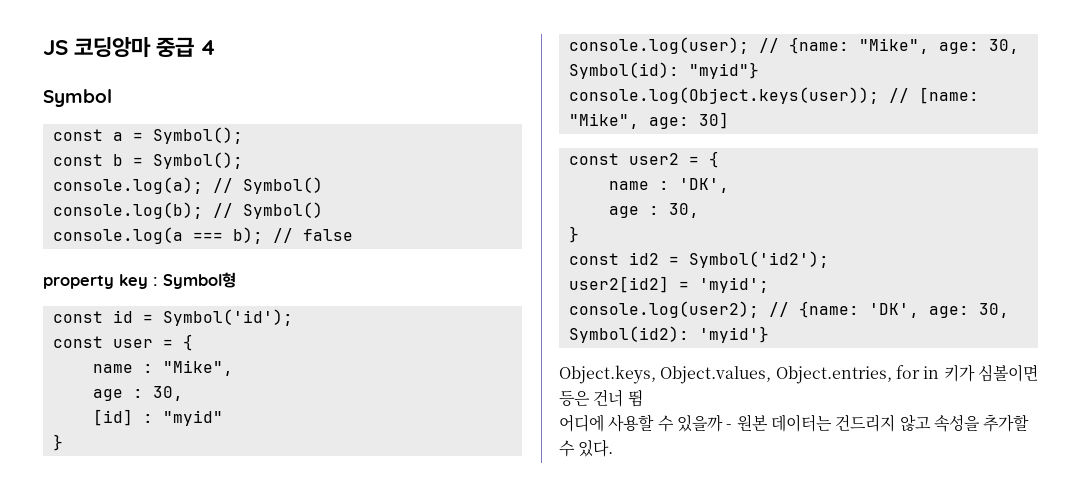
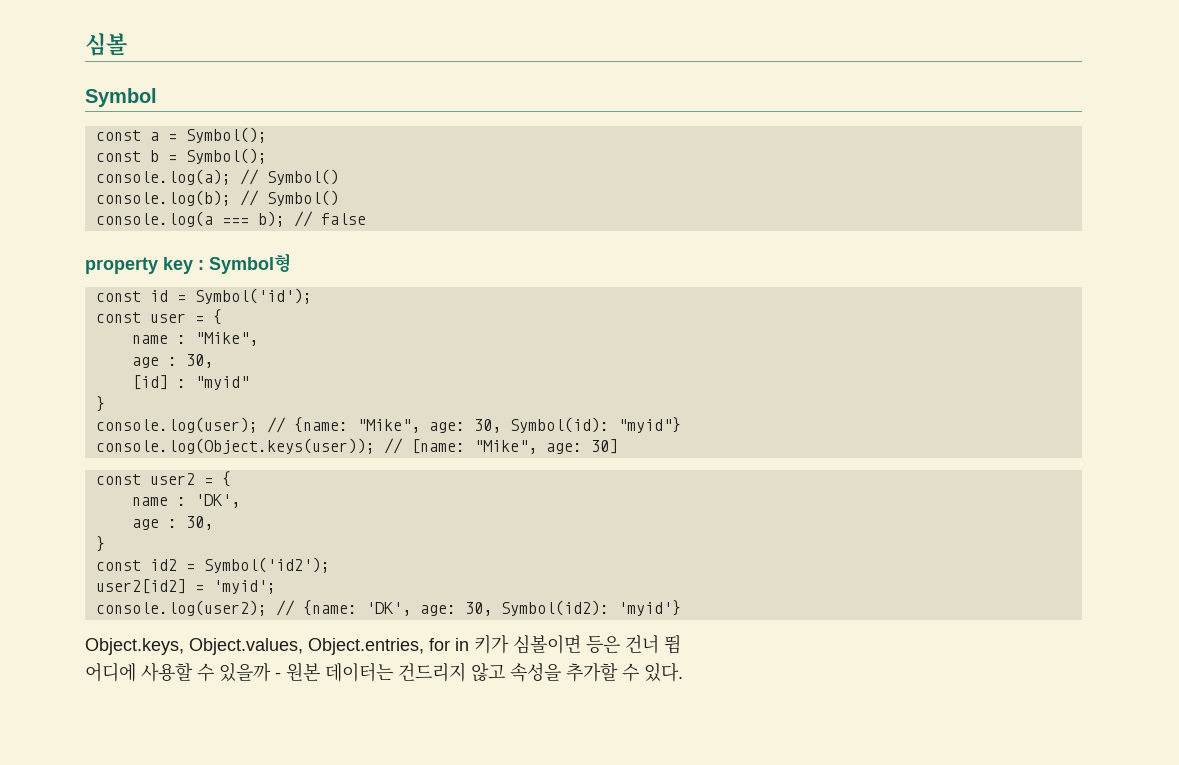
[43,37,217,58] JS 코딩앙마 중급 4 -> [85,33,127,56] 심볼

